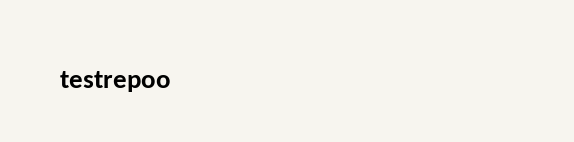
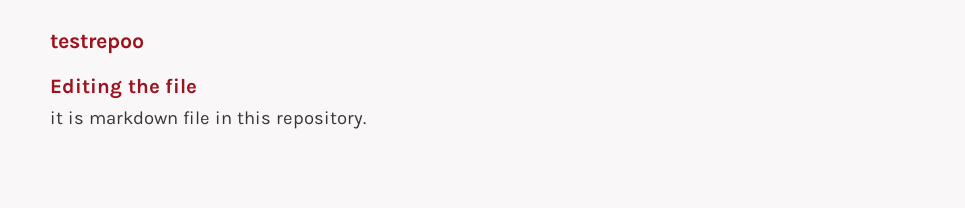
(171, 81) none -> [50,78,198,99] [50,111,366,129] // Editing the file // it is markdown file in this repository.

